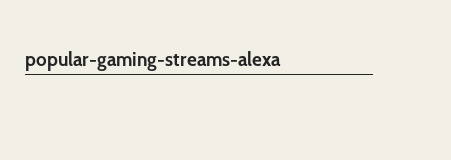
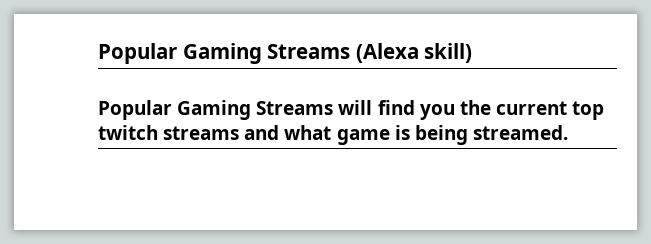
[25,51,281,71] popular-gaming-streams-alexa -> [98,43,473,64] [98,100,605,120] [98,125,568,145] Popular Gaming Streams (Alexa skill) // Popular Gaming Streams will find you the current top twitch streams and what game is being streamed.

